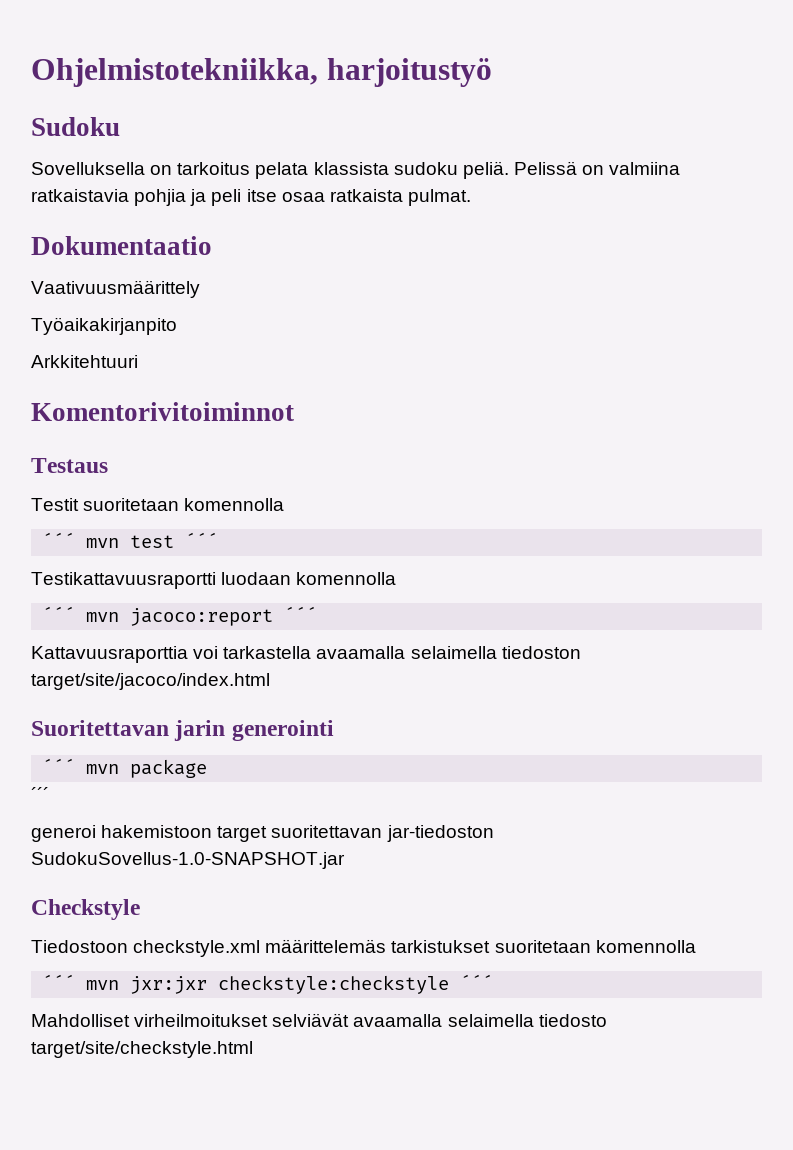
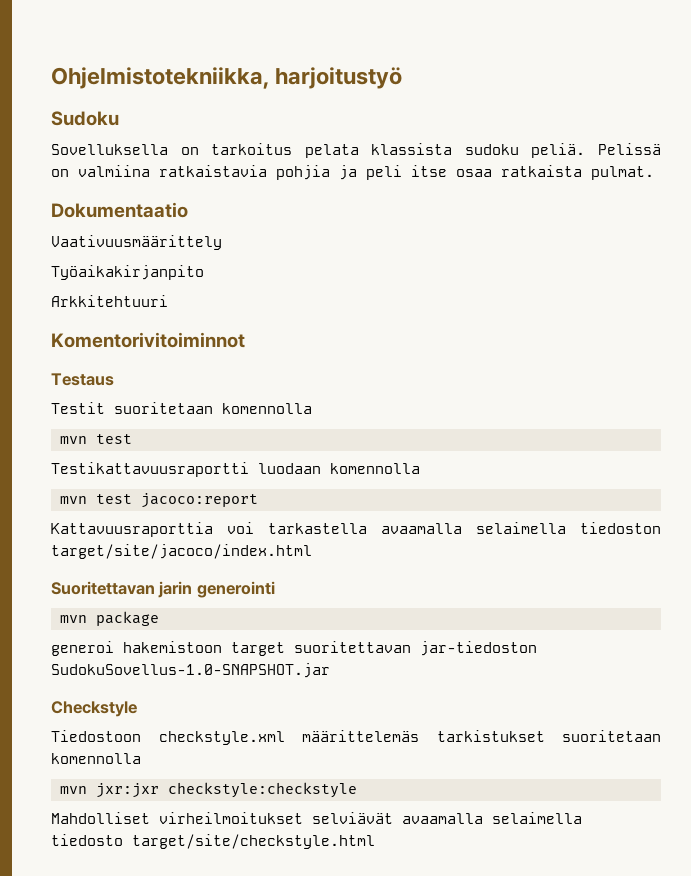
[42,532,219,548] ´´´ mvn test ´´´ -> [59,434,132,444] mvn test
[42,606,120,622] ´´´ mvn -> [59,494,132,504] mvn test
[284,606,318,622] ´´´ -> (258, 500) none
[42,758,76,774] ´´´ -> (275, 589) none
[31,787,49,801] // ´´´ -> (159, 618) none
[42,974,76,990] ´´´ -> (141, 758) none
[460,974,494,990] ´´´ -> (357, 790) none

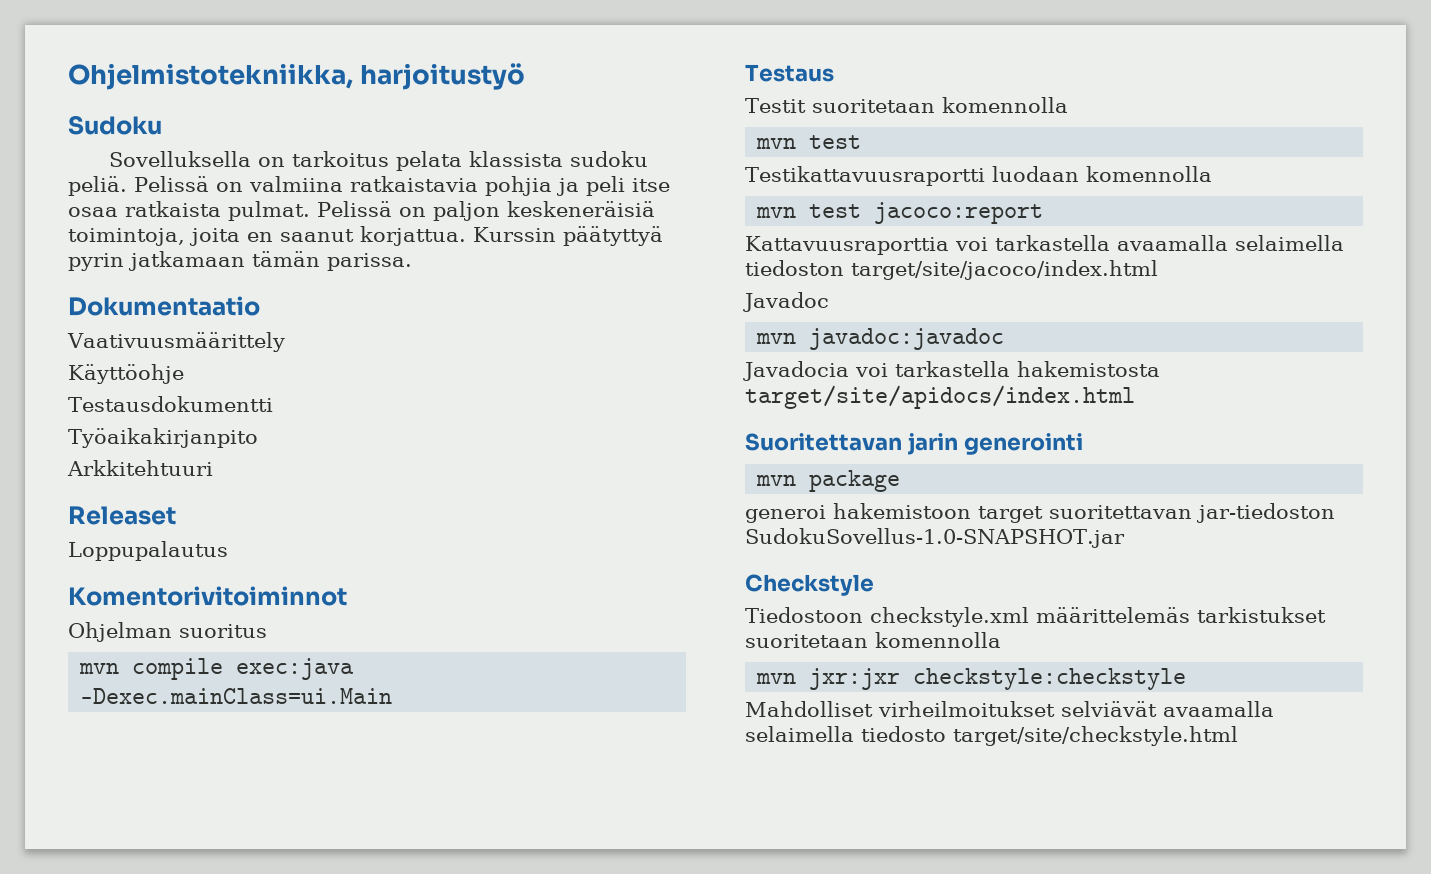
(654, 173) none -> [317,201,655,221] [68,226,663,246] [68,251,412,271] Pelissä on paljon keskeneräisiä toimintoja, joita en saanut korjattua. Kurssin päätyttyä pyrin jatkamaan tämän parissa.
(222, 242) none -> [68,364,184,384] [68,396,273,412] // Käyttöohje // Testausdokumentti
(168, 301) none -> [68,506,176,525] [68,541,228,561] // Releaset // Loppupalautus
(245, 340) none -> [68,622,267,642] [79,658,355,680] [80,688,393,704] // Ohjelman suoritus // mvn compile exec:java -Dexec.mainClass=ui.Main
(312, 551) none -> [743,292,829,312] [756,328,1005,350] [743,361,1160,381] [745,385,1135,409] // Javadoc // mvn javadoc:javadoc // Javadocia voi tarkastella hakemistosta target/site/apidocs/index.html

